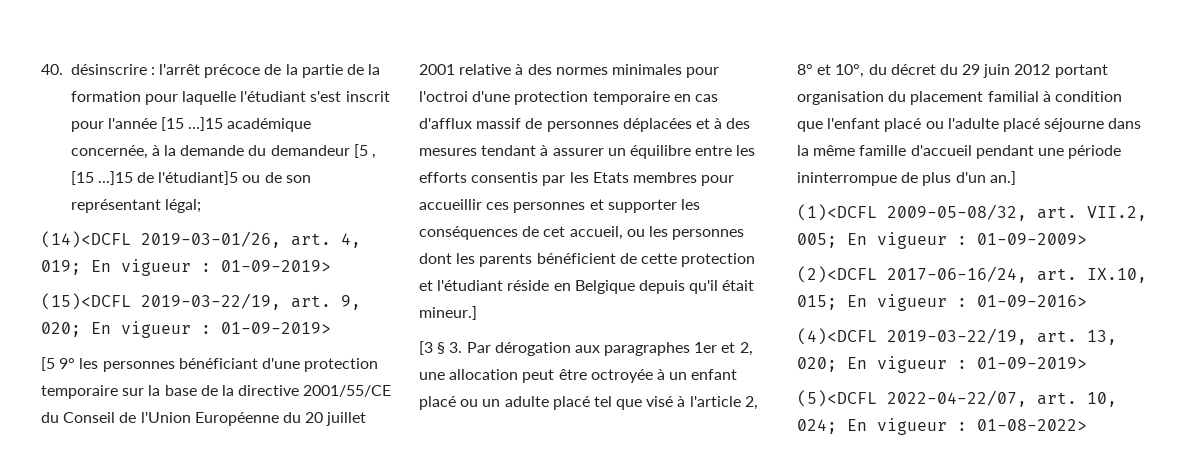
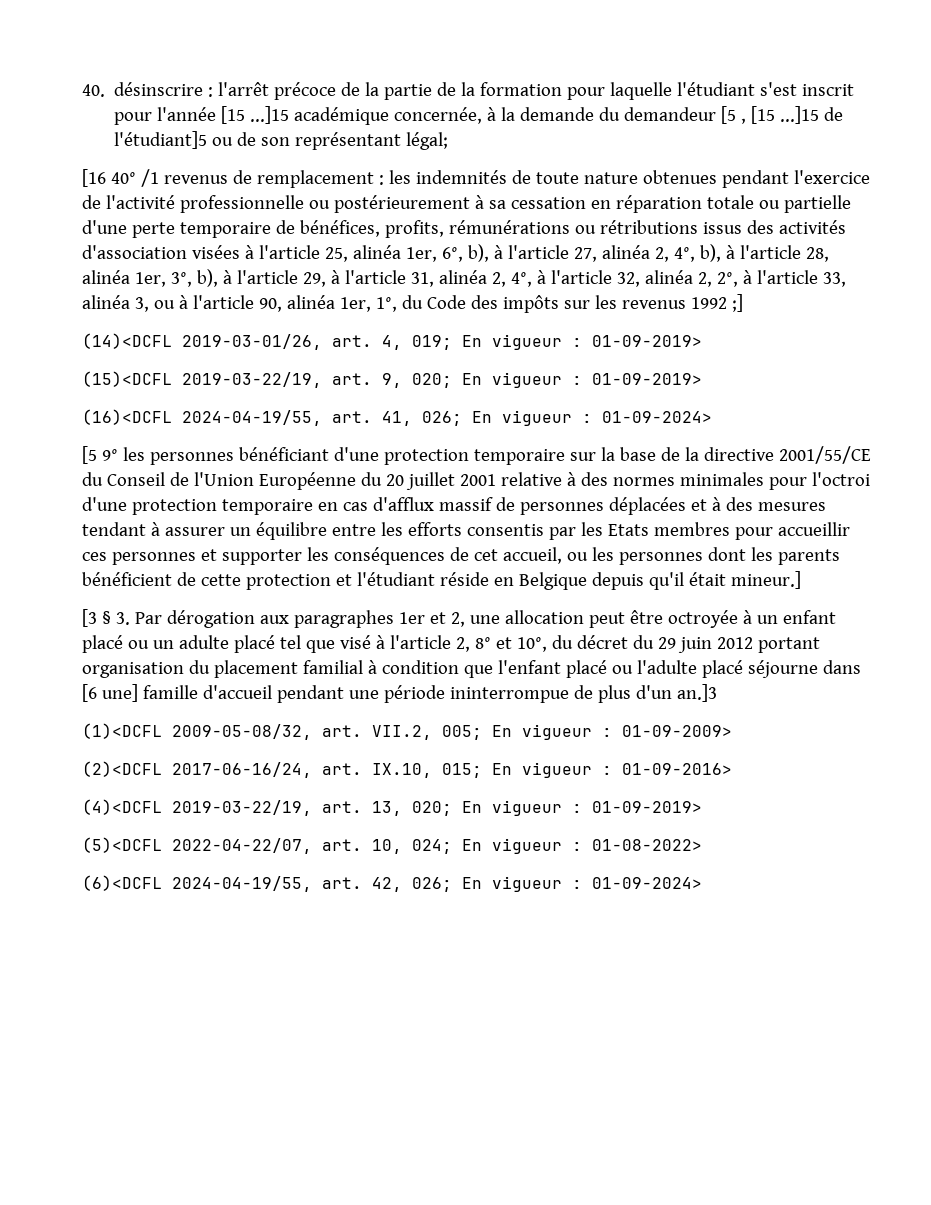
(201, 206) none -> [82,169,870,188] [82,195,851,213] [82,220,846,238] [82,244,829,262] [82,269,846,287] [82,294,743,313] // [16 40° /1 revenus de remplacement : les indemnités de toute nature obtenues pendant l'exercice de l'activité professionnelle ou postérieurement à sa cessation en réparation totale ou partielle d'une perte temporaire de bénéfices, profits, rémunérations ou rétributions issus des activités d'association visées à l'article 25, alinéa 1er, 6°, b), à l'article 27, alinéa 2, 4°, b), à l'article 28, alinéa 1er, 3°, b), à l'article 29, à l'article 31, alinéa 2, 4°, à l'article 32, alinéa 2, 2°, à l'article 33, alinéa 3, ou à l'article 90, alinéa 1er, 1°, du Code des impôts sur les revenus 1992 ;]
(331, 328) none -> [82,409,712,426] // (16)<DCFL 2024-04-19/55, art. 41, 026; En vigueur : 01-09-2024>
[797,145,856,156] la même -> [82,684,138,702] [6 une]
[989,171,1016,185] an.] -> [676,684,717,702] an.]3
(1087, 425) none -> [82,875,702,892] // (6)<DCFL 2024-04-19/55, art. 42, 026; En vigueur : 01-09-2024>

